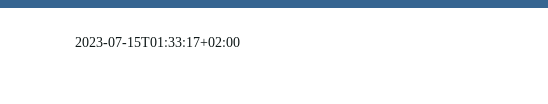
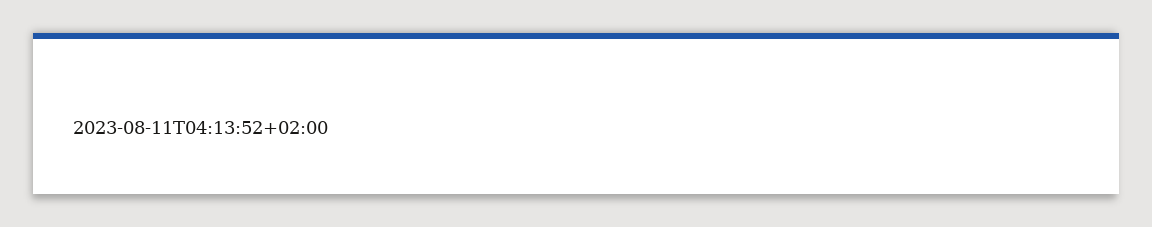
[75,37,240,47] 2023-07-15T01:33:17+02:00 -> [73,121,328,134] 2023-08-11T04:13:52+02:00

